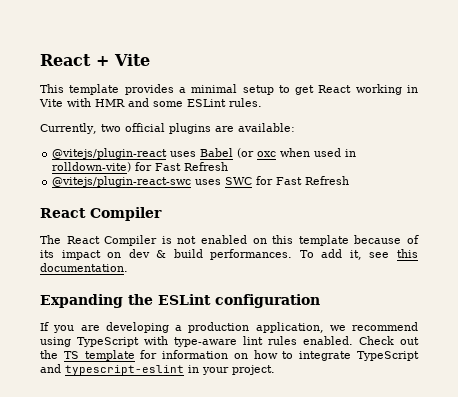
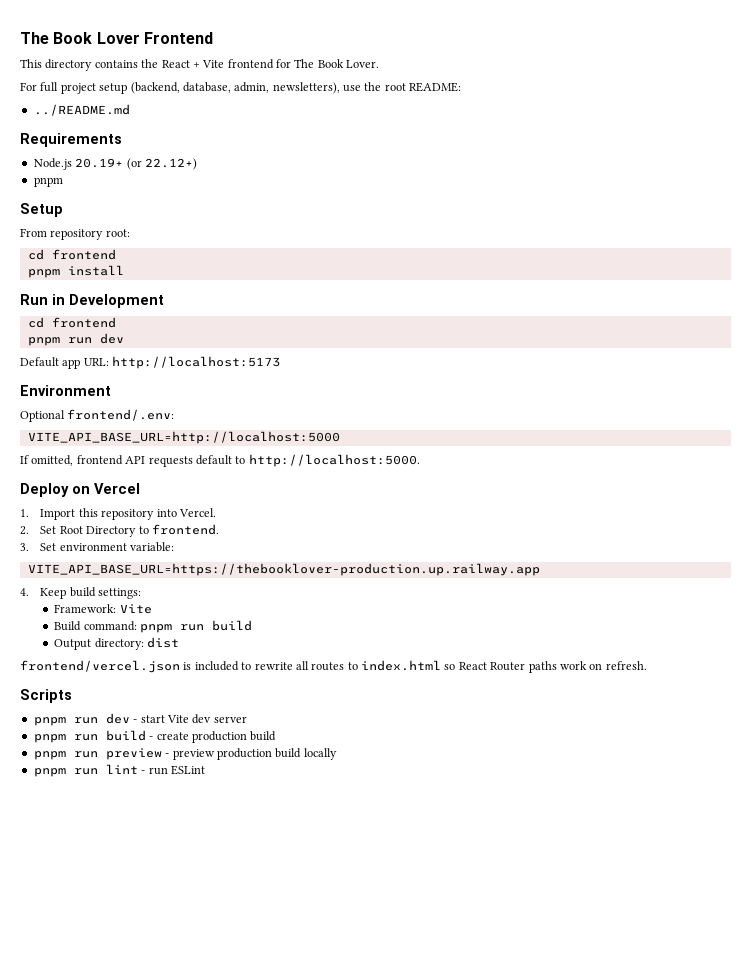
[40,54,150,66] [40,84,419,95] [39,98,262,107] [40,123,295,134] [52,148,357,159] [52,162,229,172] [52,176,350,187] [40,207,162,221] [40,235,420,246] [40,249,419,260] [40,263,128,272] [40,294,320,308] [40,322,418,333] [40,336,419,347] [40,350,419,361] [40,364,275,375] React + Vite // This template provides a minimal setup to get React working in Vite with HMR and some ESLint rules. // Currently, two official plugins are available: // @vitejs/plugin-react uses Babel (or oxc when used in rolldown-vite) for Fast Refresh // @vitejs/plugin-react-swc uses SWC for Fast Refresh // React Compiler // The React Compiler is not enabled on this template because of its impact on dev & build performances. To add it, see this documentation. // Expanding the ESLint configuration // If you are developing a production application, we recommend using TypeScript with type-aware lint rules enabled. Check out the TS template for information on how to integrate TypeScript and typescript-eslint in your project. -> [20,32,213,44] [20,59,380,71] [20,82,462,94] [33,104,130,116] [20,133,122,147] [33,158,197,170] [33,177,63,187] [20,203,63,217] [20,228,130,240] [27,249,116,260] [27,265,124,278] [20,294,164,308] [27,317,116,328] [27,333,124,346] [20,356,281,369] [20,385,111,396] [20,409,175,422] [27,431,340,444] [20,454,420,467] [20,483,140,497] [20,508,216,520] [20,524,219,537] [20,542,175,552] [27,563,540,576] [20,587,142,599] [54,604,152,614] [54,620,252,633] [54,637,179,650] [20,660,647,673] [20,689,72,703] [33,713,247,726] [33,730,277,743] [33,748,337,760] [33,764,205,777] The Book Lover Frontend // This directory contains the React + Vite frontend for The Book Lover. // For full project setup (backend, database, admin, newsletters), use the root README: // ../README.md // Requirements // Node.js 20.19+ (or 22.12+) // pnpm // Setup // From repository root: // cd frontend // pnpm install // Run in Development // cd frontend // pnpm run dev // Default app URL: http://localhost:5173 // Environment // Optional frontend/.env: // VITE_API_BASE_URL=http://localhost:5000 // If omitted, frontend API requests default to http://localhost:5000. // Deploy on Vercel // 1. Import this repository into Vercel. // 2. Set Root Directory to frontend. // 3. Set environment variable: // VITE_API_BASE_URL=https://thebooklover-production.up.railway.app // 4. Keep build settings: // Framework: Vite // Build command: pnpm run build // Output directory: dist // frontend/vercel.json is included to rewrite all routes to index.html so React Router paths work on refresh. // Scripts // pnpm run dev - start Vite dev server // pnpm run build - create production build // pnpm run preview - preview production build locally // pnpm run lint - run ESLint

